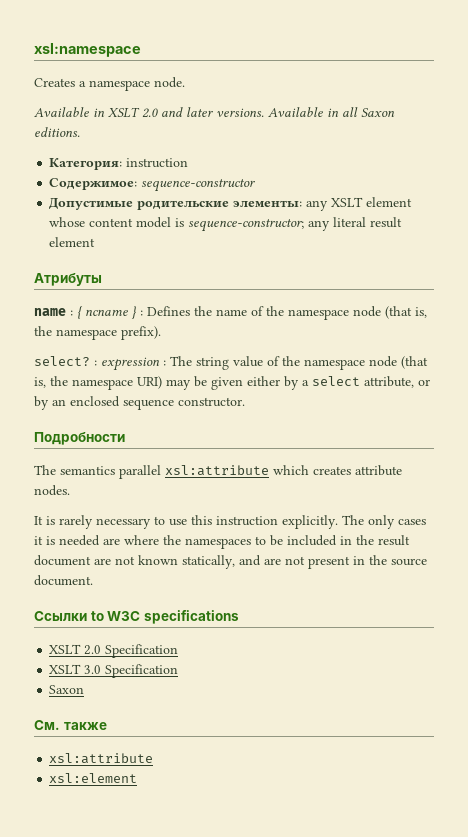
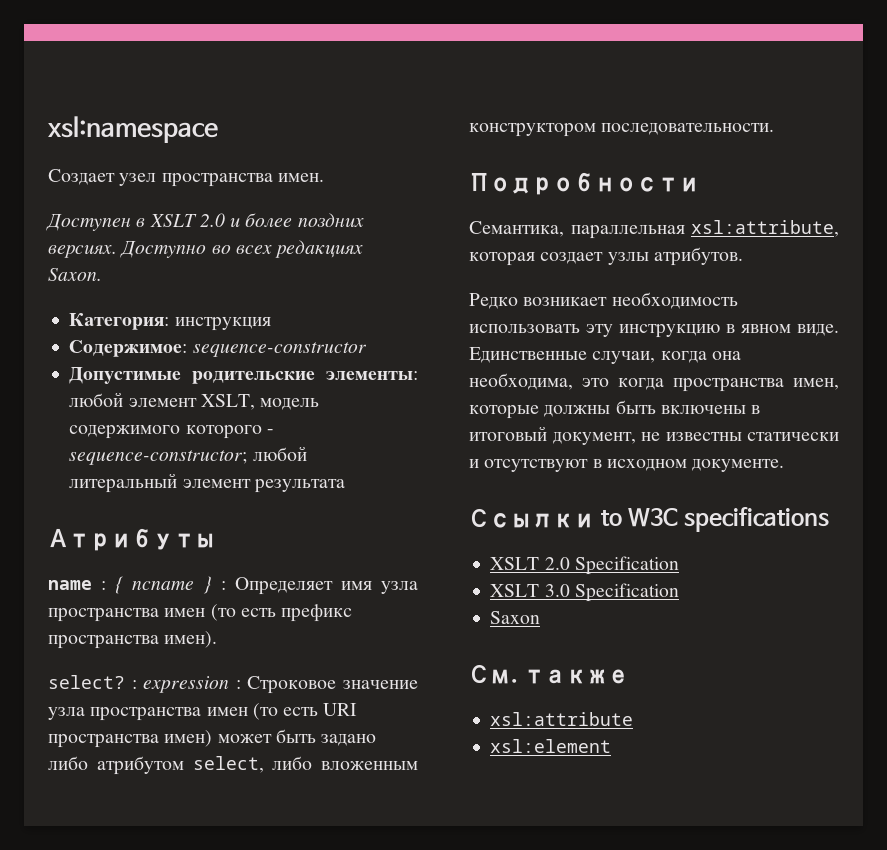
[34,77,185,91] [34,107,395,118] [34,127,80,137] Creates a namespace node. // Available in XSLT 2.0 and later versions. Available in all Saxon editions. -> [48,169,324,187] [45,213,364,231] [48,240,364,258] [48,268,102,281] Создает узел пространства имен. // Доступен в XSLT 2.0 и более поздних версиях. Доступно во всех редакциях Saxon.
[126,158,189,168] instruction -> [174,317,271,331] инструкция
[306,197,413,211] [49,217,403,232] [49,237,96,247] any XSLT element whose content model is sequence-constructor; any literal result element -> [69,392,320,410] [69,425,274,439] [69,446,307,465] [69,473,345,493] любой элемент XSLT, модель содержимого которого - sequence-constructor; любой литеральный элемент результата
[147,306,427,320] [34,326,161,340] [34,356,428,371] [34,376,430,390] [34,396,245,410] [34,432,125,445] [34,465,402,479] [34,485,70,496] [34,515,426,529] [34,535,410,549] [34,555,427,569] [34,575,93,586] Defines the name of the namespace node (that is, the namespace prefix). // select? : expression : The string value of the namespace node (that is, the namespace URI) may be given either by a select attribute, or by an enclosed sequence constructor. // Подробности // The semantics parallel xsl:attribute which creates attribute nodes. // It is rarely necessary to use this instruction explicitly. The only cases it is needed are where the namespaces to be included in the result document are not known statically, and are not present in the source document. -> [234,577,418,595] [48,604,353,622] [48,631,218,649] [48,675,418,694] [48,703,358,721] [48,729,377,748] [48,756,418,775] [469,123,775,137] [469,172,700,195] [469,220,839,239] [469,247,743,266] [469,292,738,309] [469,324,839,338] [469,347,741,364] [469,373,839,392] [469,400,761,419] [469,426,839,445] [469,459,785,472] Определяет имя узла пространства имен (то есть префикс пространства имен). // select? : expression : Строковое значение узла пространства имен (то есть URI пространства имен) может быть задано либо атрибутом select, либо вложенным конструктором последовательности. // Подробности // Семантика, параллельная xsl:attribute, которая создает узлы атрибутов. // Редко возникает необходимость использовать эту инструкцию в явном виде. Единственные случаи, когда она необходима, это когда пространства имен, которые должны быть включены в итоговый документ, не известны статически и отсутствуют в исходном документе.

